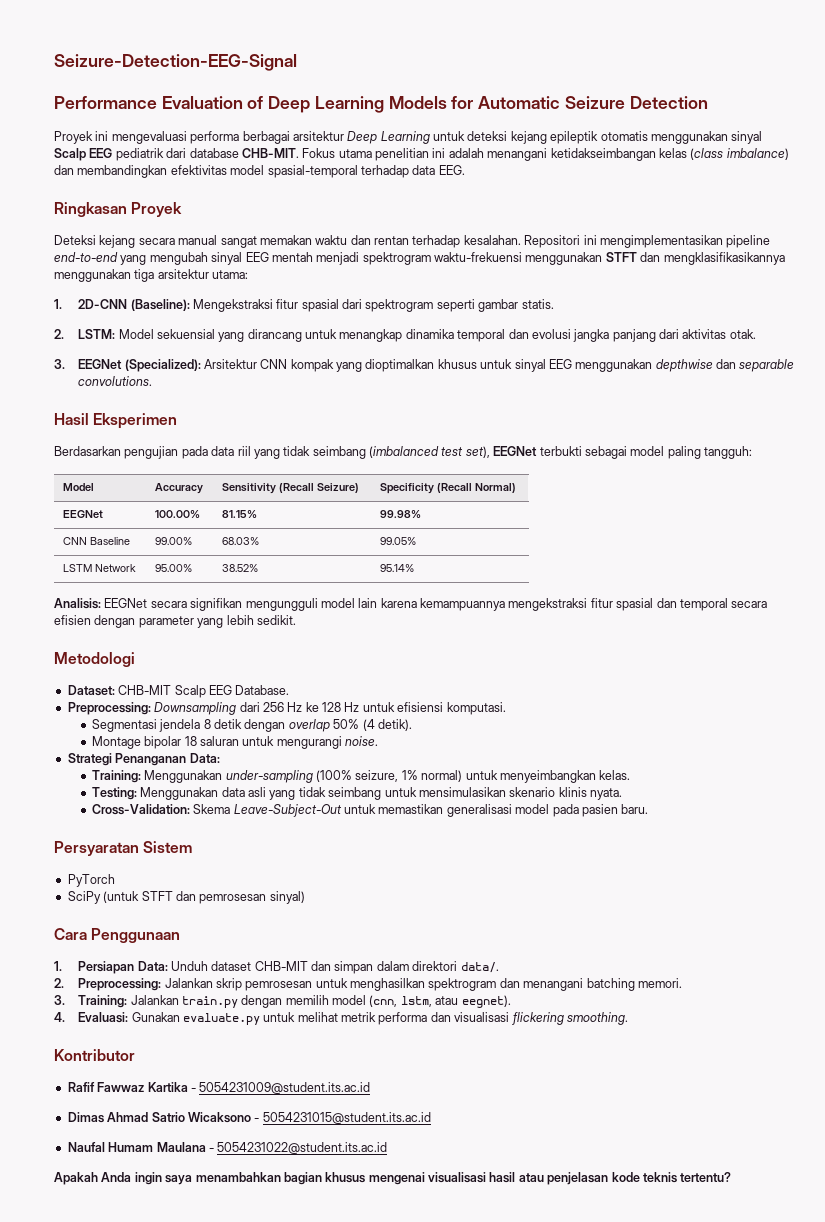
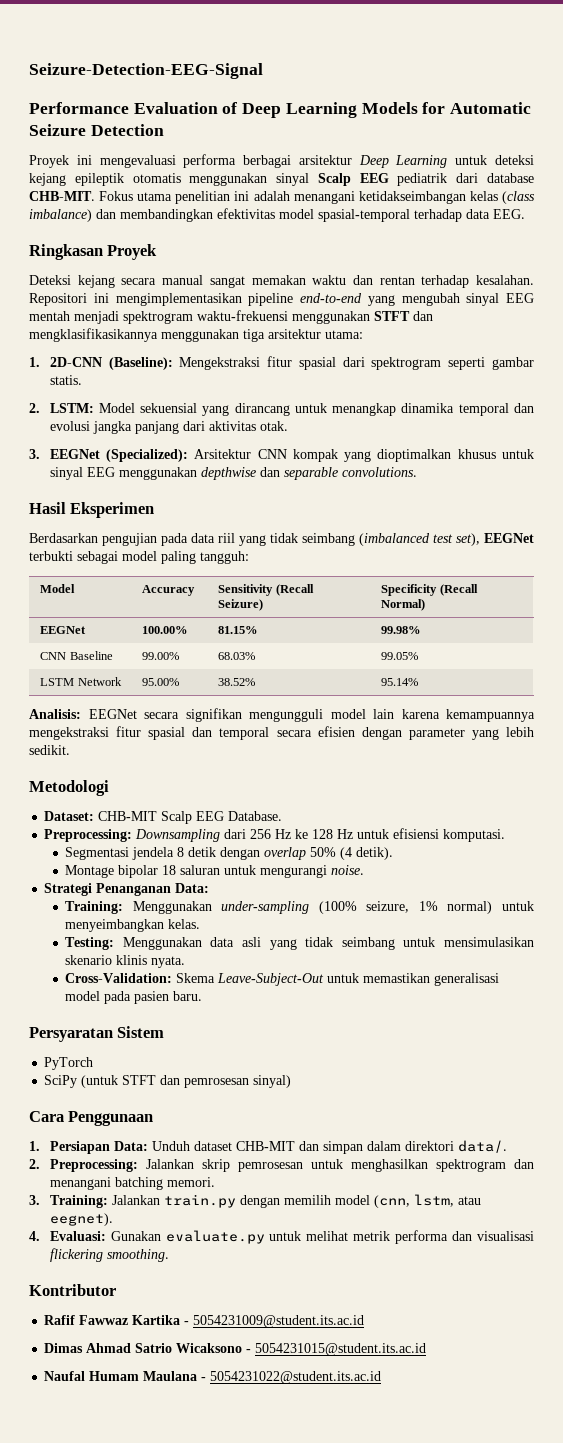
[54,1172,732,1185] // Apakah Anda ingin saya menambahkan bagian khusus mengenai visualisasi hasil atau penjelasan kode teknis tertentu? -> (382, 1377) none

